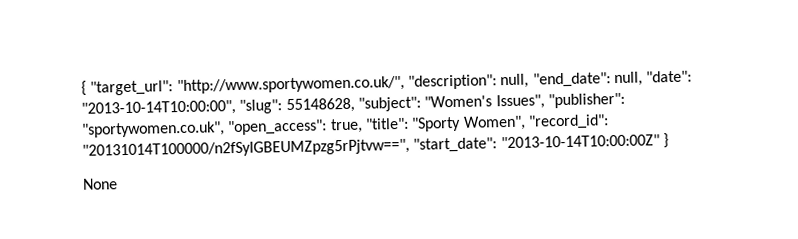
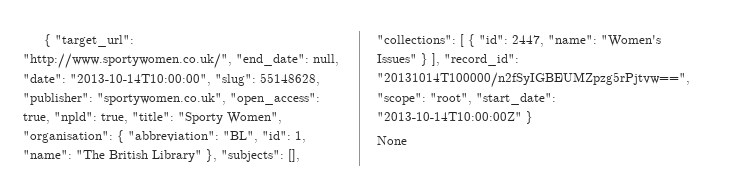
[407,73,530,90] "description": null, -> (232, 61) none
[357,94,545,112] "subject": "Women's Issues", -> (320, 79) none
(363, 126) none -> [54,112,128,124] "npld": true,
[527,114,609,130] [82,138,410,159] "record_id": "20131014T100000/n2fSyIGBEUMZpzg5rPjtvw==", -> [23,130,306,143] [23,149,300,162] [377,34,661,47] [377,53,519,66] [377,72,690,88] [377,93,472,105] "organisation": { "abbreviation": "BL", "id": 1, "name": "The British Library" }, "subjects": [], "collections": [ { "id": 2447, "name": "Women's Issues" } ], "record_id": "20131014T100000/n2fSyIGBEUMZpzg5rPjtvw==", "scope": "root",

